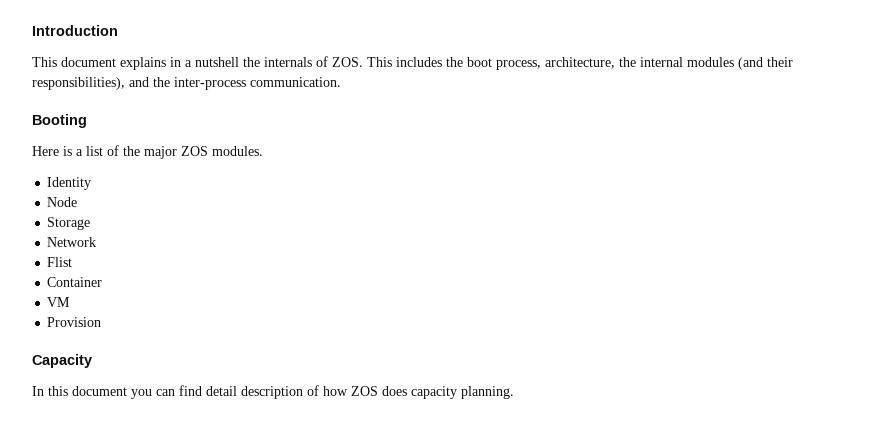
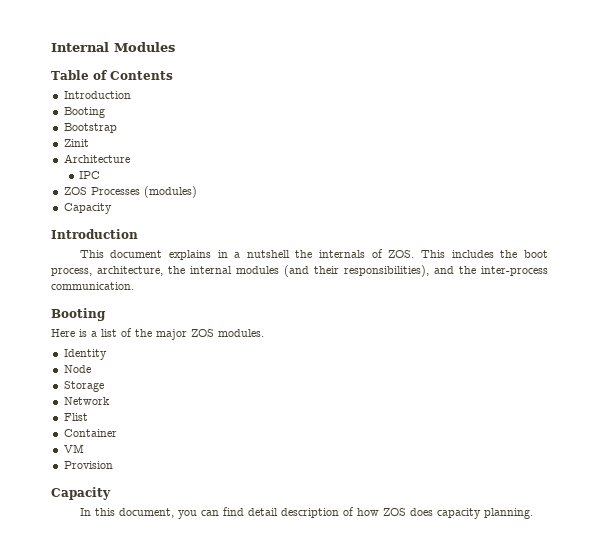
(32, 30) none -> [51,42,175,52] [51,70,173,80] [63,91,131,99] [63,107,105,118] [63,123,117,133] [63,139,89,147] [63,154,130,163] [78,171,100,179] [63,186,197,198] [63,203,112,214] Internal Modules // Table of Contents // Introduction // Booting // Bootstrap // Zinit // Architecture // IPC // ZOS Processes (modules) // Capacity //
[72,386,127,396] document -> [118,508,174,518] document,

